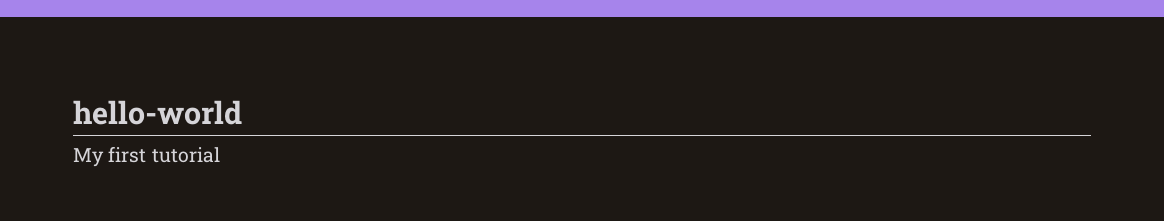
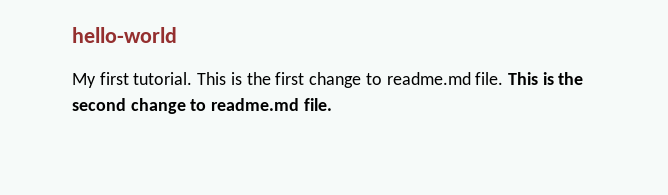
[151,147,220,163] tutorial -> [133,72,584,88] [72,98,332,114] tutorial. This is the first change to readme.md file. This is the second change to readme.md file.

